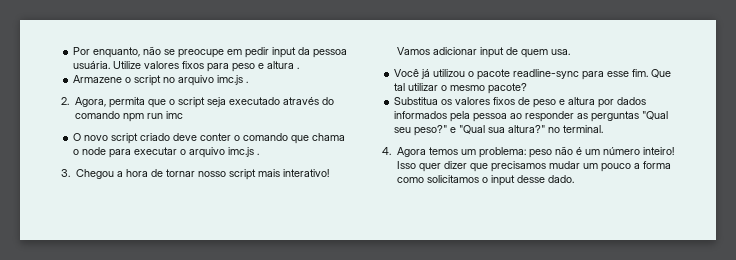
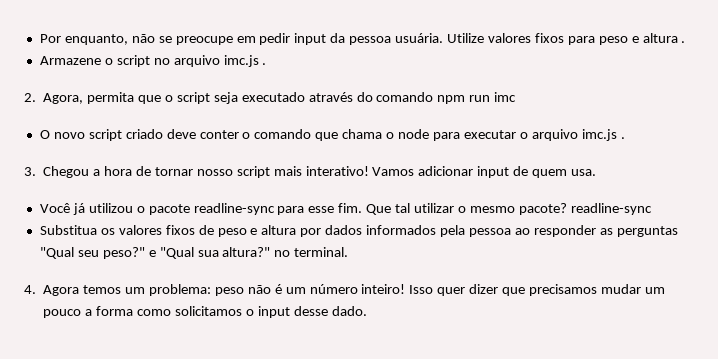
(528, 88) none -> [570,203,652,215] readline-sync

